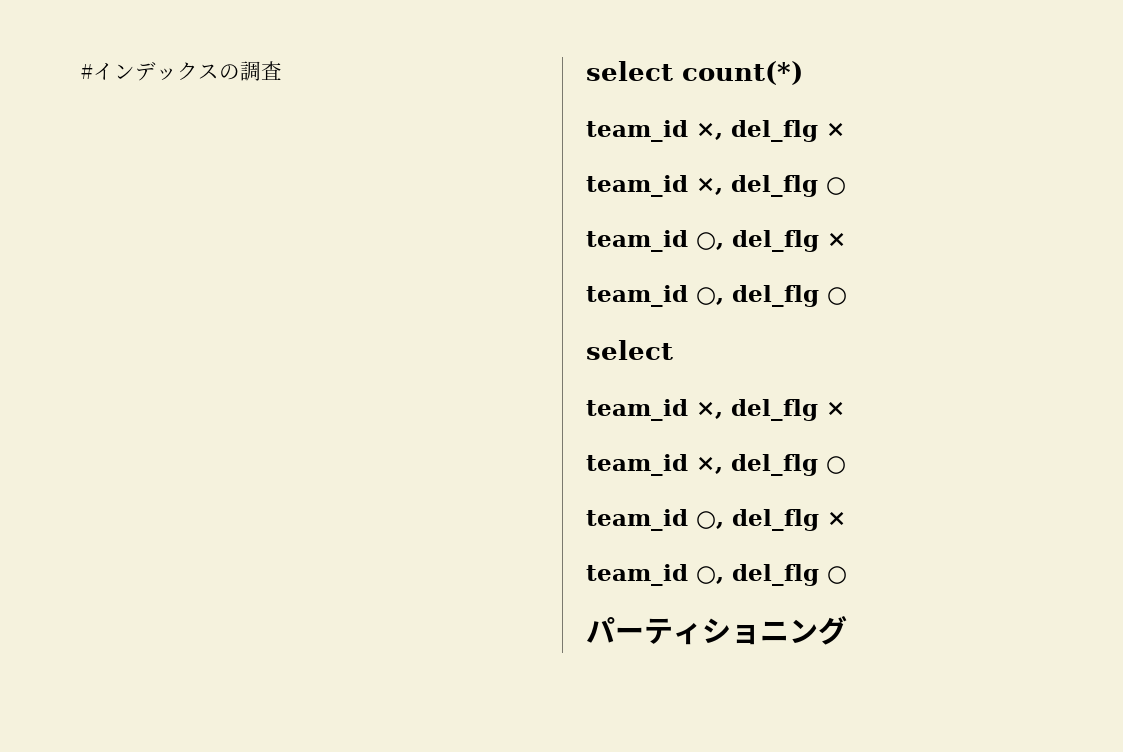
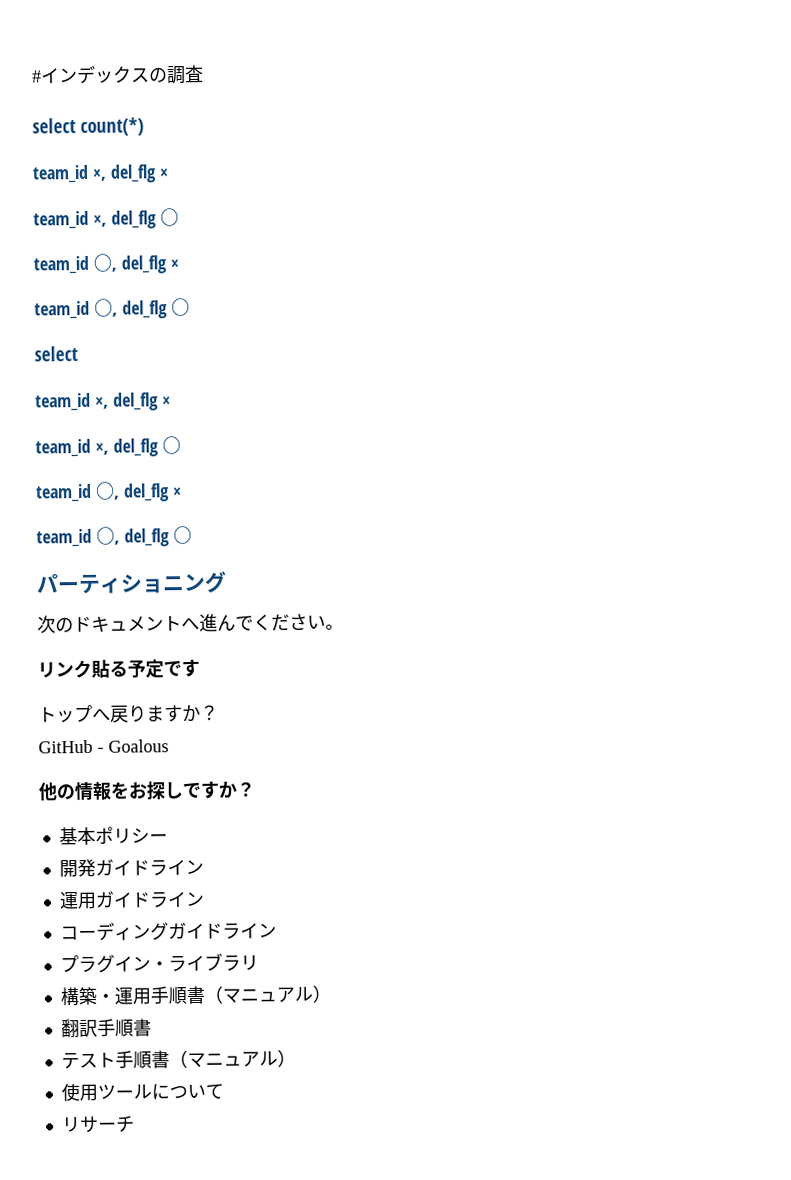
(847, 630) none -> [37,613,344,634] [37,658,200,679] [38,704,219,723] [38,739,169,754] [38,780,255,802] [58,826,168,846] [58,858,204,878] [58,890,205,910] [59,922,277,941] [59,952,259,974] [59,984,331,1006] [60,1018,152,1038] [60,1048,296,1070] [60,1083,224,1102] [61,1115,135,1134] // 次のドキュメントへ進んでください。 // リンク貼る予定です // トップへ戻りますか？ // GitHub - Goalous // 他の情報をお探しですか？ // 基本ポリシー // 開発ガイドライン // 運用ガイドライン // コーディングガイドライン // プラグイン・ライブラリ // 構築・運用手順書（マニュアル） // 翻訳手順書 // テスト手順書（マニュアル） // 使用ツールについて // リサーチ

